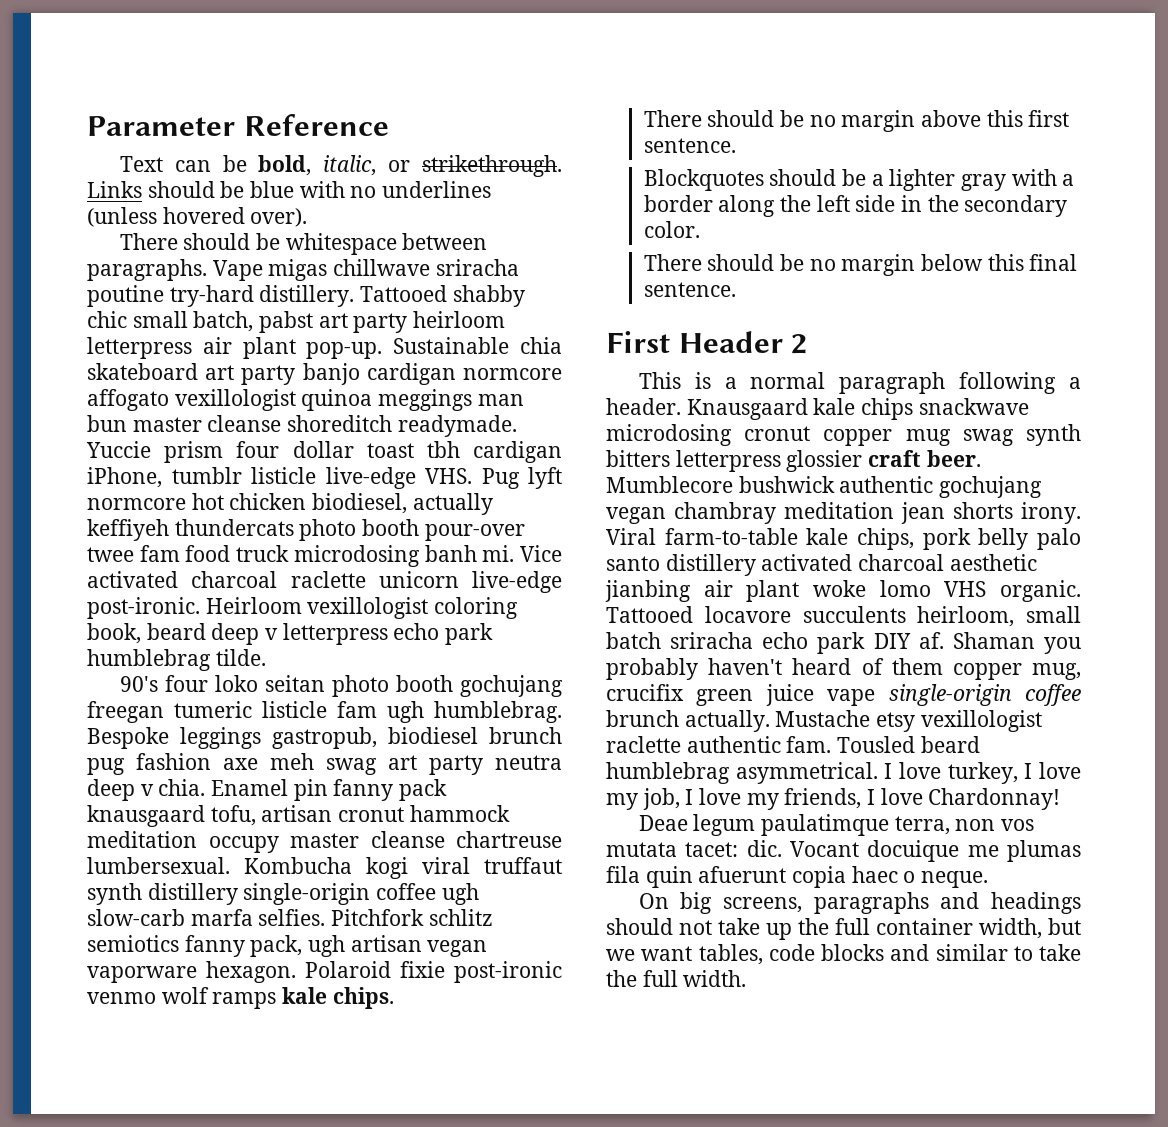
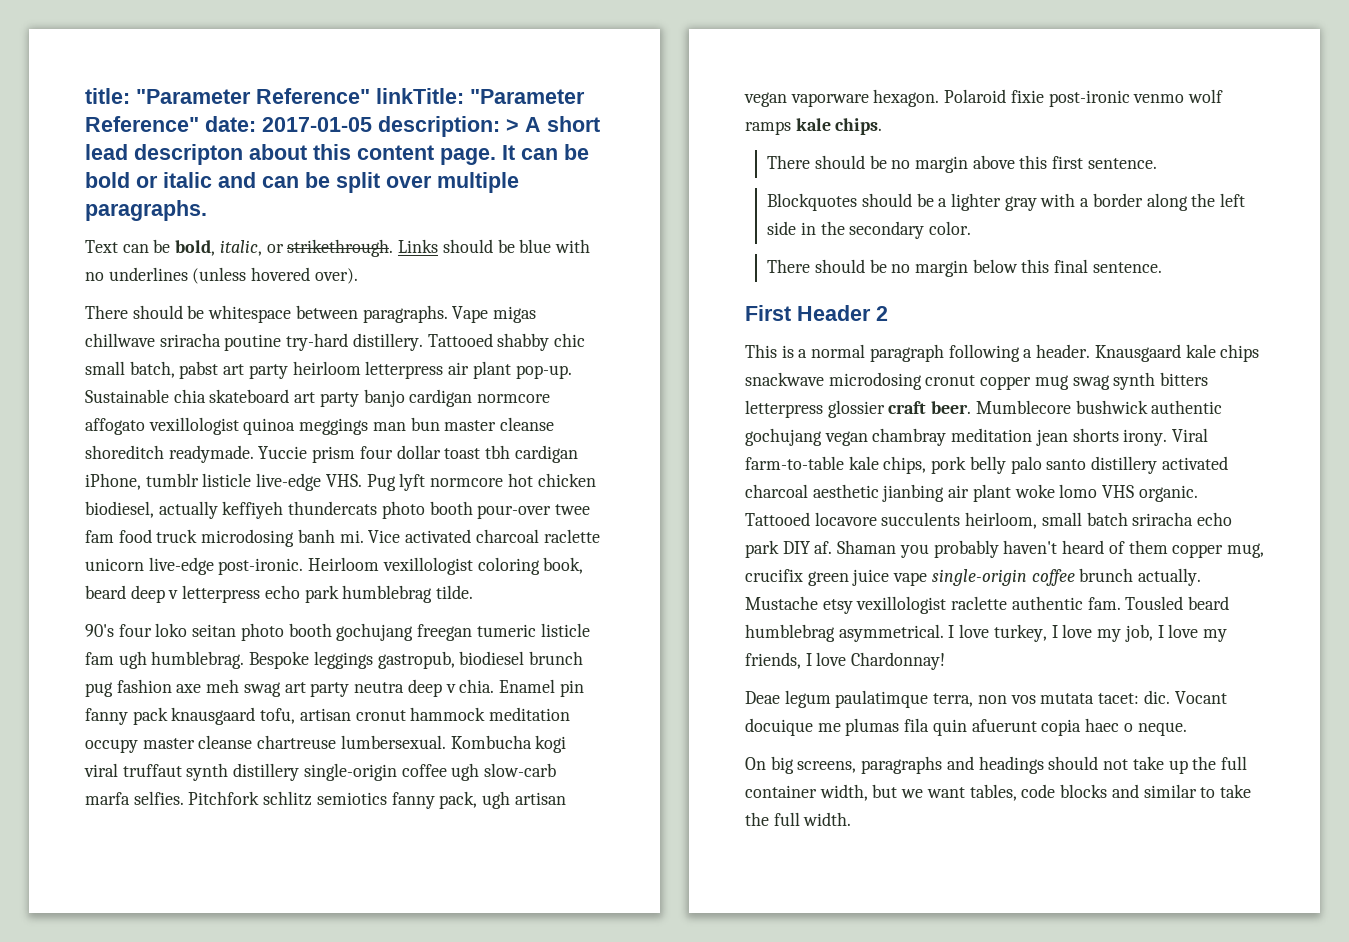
[87,114,389,136] Parameter Reference -> [85,88,585,104] [85,116,600,137] [85,144,589,165] [85,172,519,193] [85,200,207,221] title: "Parameter Reference" linkTitle: "Parameter Reference" date: 2017-01-05 description: > A short lead descripton about this content page. It can be bold or italic and can be split over multiple paragraphs.

